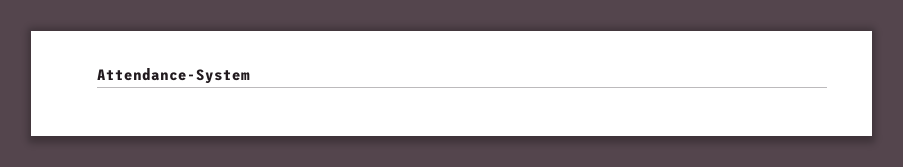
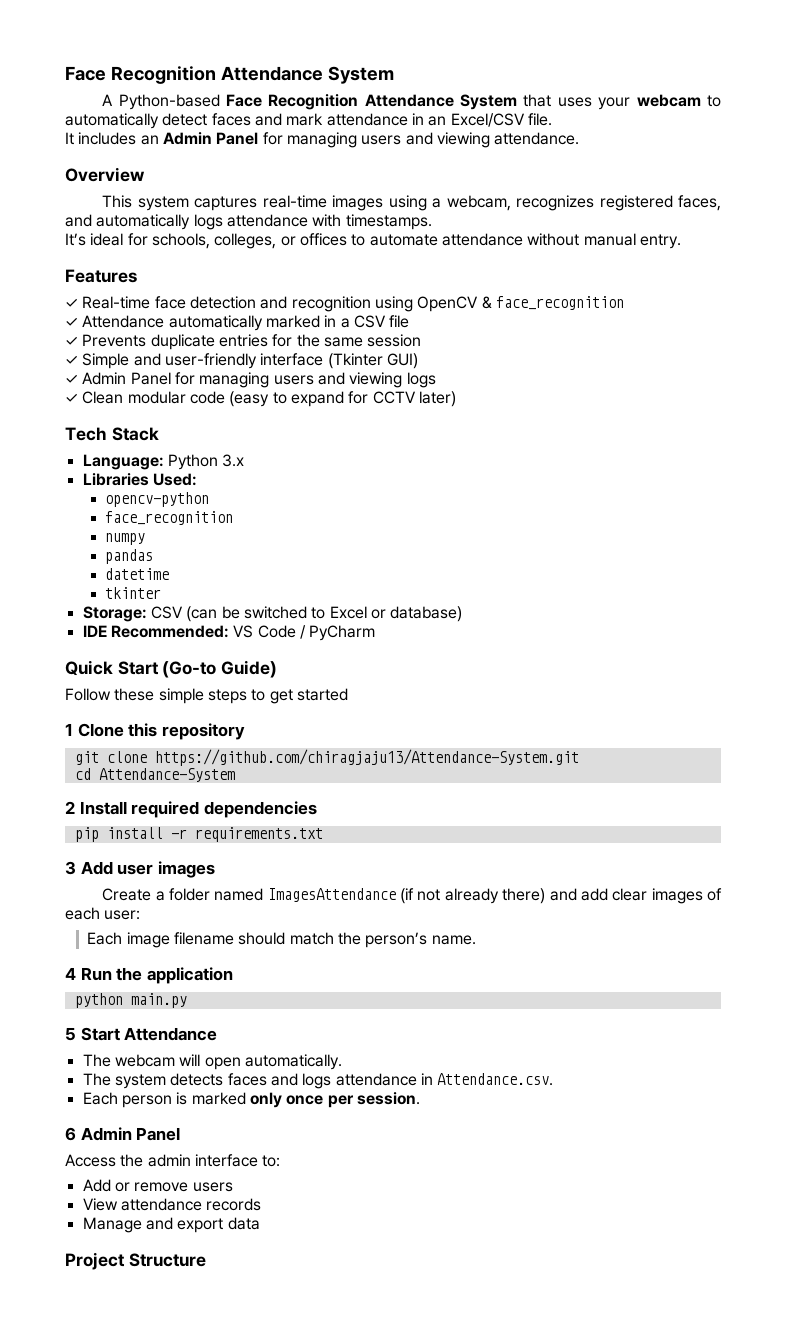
[97,68,250,84] Attendance-System -> [65,66,394,84] [102,94,722,110] [65,113,552,129] [65,132,580,148] [65,167,145,182] [102,195,722,211] [65,214,432,230] [65,233,681,249] [65,269,137,283] [65,296,624,312] [65,315,410,331] [65,334,422,350] [65,353,418,369] [65,372,436,388] [65,391,456,407] [65,427,159,441] [82,454,245,470] [82,473,197,486] [104,492,209,507] [104,511,233,525] [104,533,145,545] [104,549,153,564] [104,568,169,580] [104,587,161,599] [82,606,463,622] [82,625,376,641] [65,660,278,678] [65,688,348,704] [65,723,245,740] [74,749,579,766] [74,768,235,782] [65,801,317,818] [74,827,323,842] [65,861,215,878] [102,888,722,904] [65,907,141,920] [87,932,476,948] [65,967,233,984] [74,993,187,1008] [65,1027,218,1041] [82,1054,342,1070] [82,1073,554,1089] [82,1092,420,1108] [65,1127,181,1141] [65,1154,281,1167] [82,1179,233,1192] [82,1198,262,1211] [82,1217,260,1233] [65,1252,206,1270] Face Recognition Attendance System // A Python-based Face Recognition Attendance System that uses your webcam to automatically detect faces and mark attendance in an Excel/CSV file. // It includes an Admin Panel for managing users and viewing attendance. // Overview // This system captures real-time images using a webcam, recognizes registered faces, and automatically logs attendance with timestamps. // It’s ideal for schools, colleges, or offices to automate attendance without manual entry. // Features // ✓ Real-time face detection and recognition using OpenCV & face_recognition // ✓ Attendance automatically marked in a CSV file // ✓ Prevents duplicate entries for the same session // ✓ Simple and user-friendly interface (Tkinter GUI) // ✓ Admin Panel for managing users and viewing logs // ✓ Clean modular code (easy to expand for CCTV later) // Tech Stack // Language: Python 3.x // Libraries Used: // opencv-python // face_recognition // numpy // pandas // datetime // tkinter // Storage: CSV (can be switched to Excel or database) // IDE Recommended: VS Code / PyCharm // Quick Start (Go-to Guide) // Follow these simple steps to get started // 1 Clone this repository // git clone https://github.com/chiragjaju13/Attendance-System.git // cd Attendance-System // 2 Install required dependencies // pip install -r requirements.txt // 3 Add user images // Create a folder named ImagesAttendance (if not already there) and add clear images of each user: // Each image filename should match the person’s name. // 4 Run the application // python main.py // 5 Start Attendance // The webcam will open automatically. // The system detects faces and logs attendance in Attendance.csv. // Each person is marked only once per session. // 6 Admin Panel // Access the admin interface to: // Add or remove users // View attendance records // Manage and export data // Project Structure

